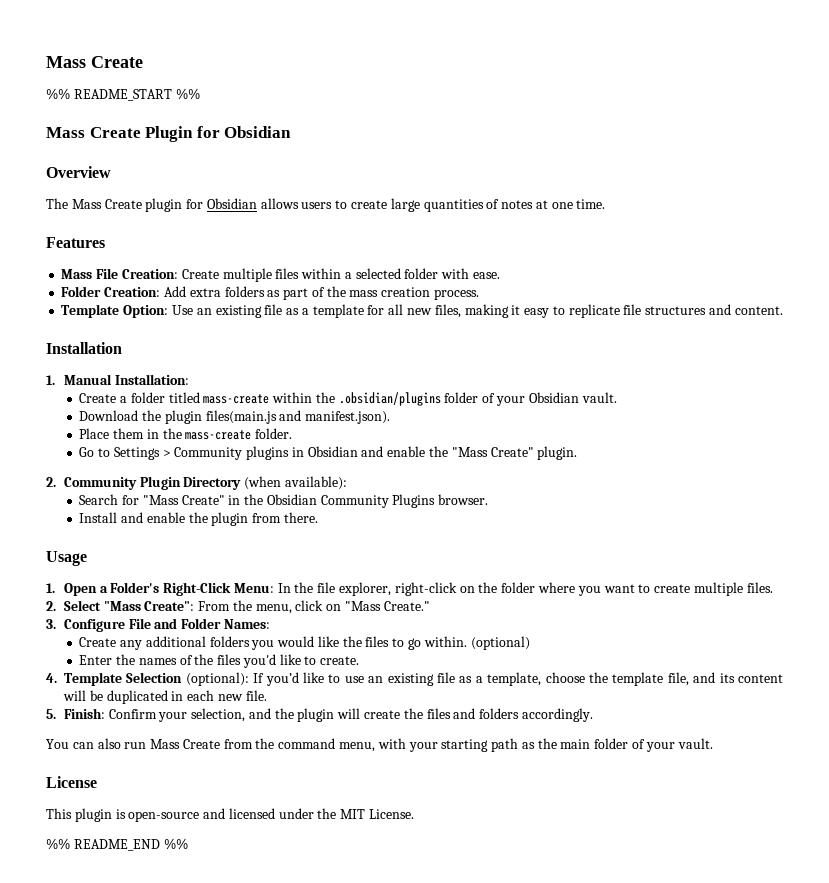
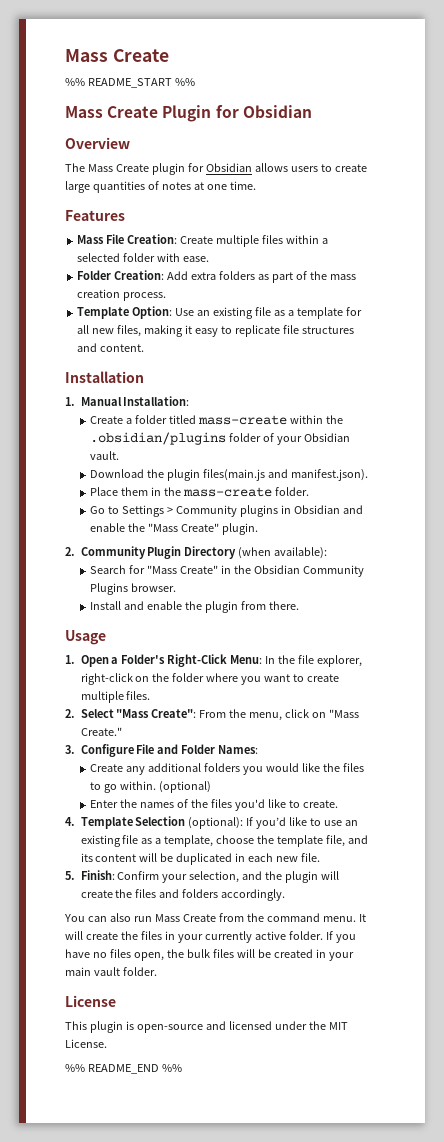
[339,738,713,752] menu, with your starting path as the main folder of your vault. -> [322,914,366,922] [65,931,356,943] [65,949,354,961] [65,967,157,976] menu. It will create the files in your currently active folder. If you have no files open, the bulk files will be created in your main vault folder.

